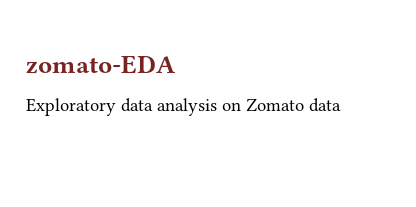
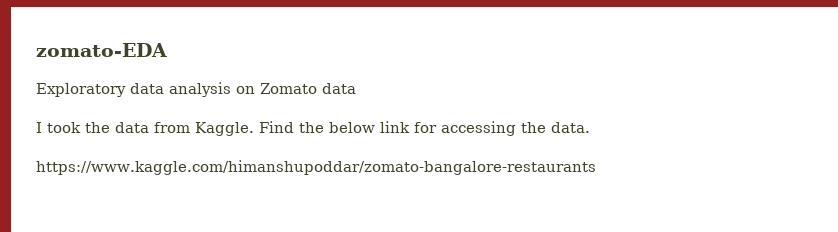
(341, 105) none -> [36,121,590,136] [36,160,596,175] // I took the data from Kaggle. Find the below link for accessing the data. // https://www.kaggle.com/himanshupoddar/zomato-bangalore-restaurants

